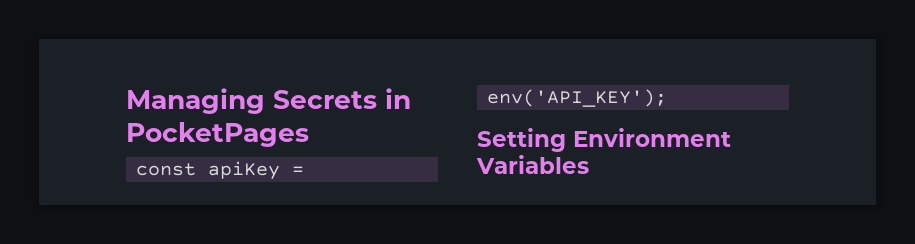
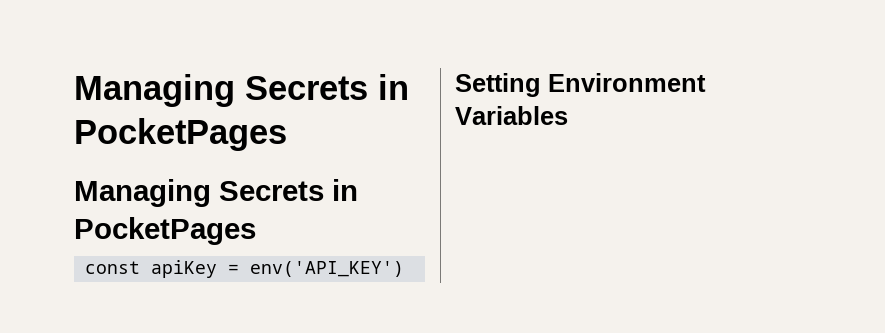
[126,88,411,114] [126,122,309,147] Managing Secrets in PocketPages -> [74,74,409,107] [74,118,287,151] [74,179,358,207] [74,217,256,245] Managing Secrets in PocketPages // Managing Secrets in PocketPages
[487,89,668,107] env('API_KEY'); -> [250,261,405,277] env('API_KEY')

